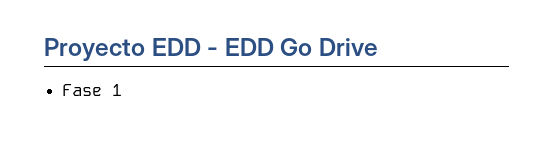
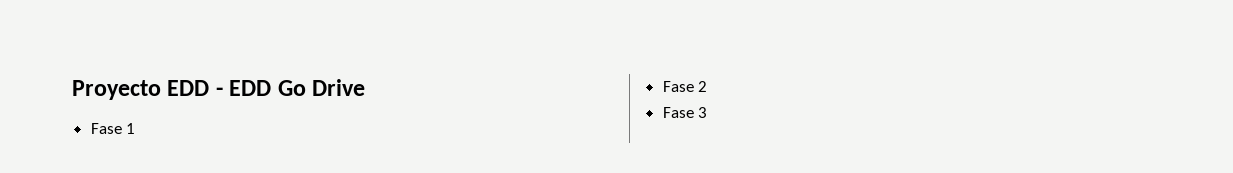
(123, 90) none -> [662,81,708,92] [662,107,708,118] // Fase 2 // Fase 3

